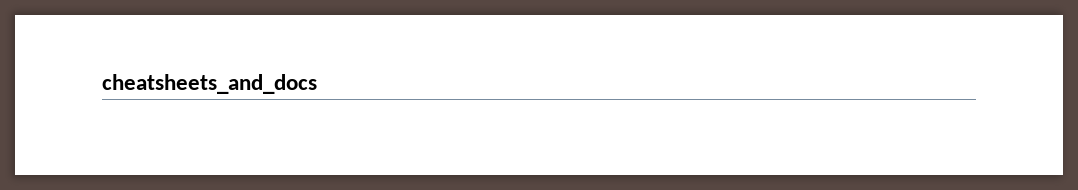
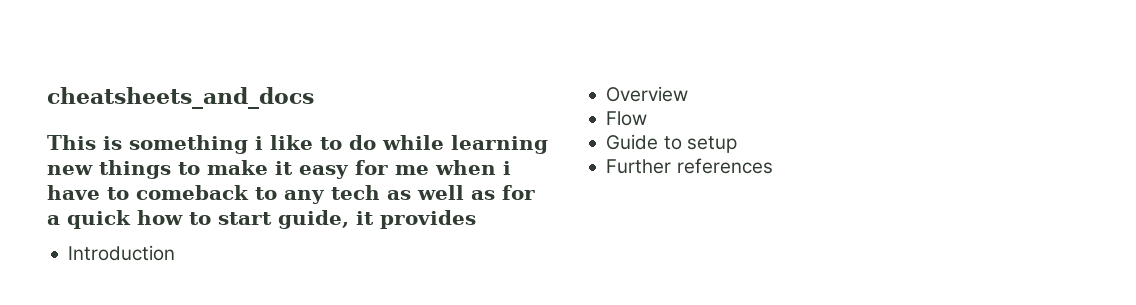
(317, 84) none -> [47,135,548,154] [47,160,511,179] [47,185,535,204] [47,210,476,229] [68,245,176,261] [606,86,689,102] [606,111,648,126] [606,134,737,153] [606,158,773,174] // This is something i like to do while learning new things to make it easy for me when i have to comeback to any tech as well as for a quick how to start guide, it provides // Introduction // Overview // Flow // Guide to setup // Further references

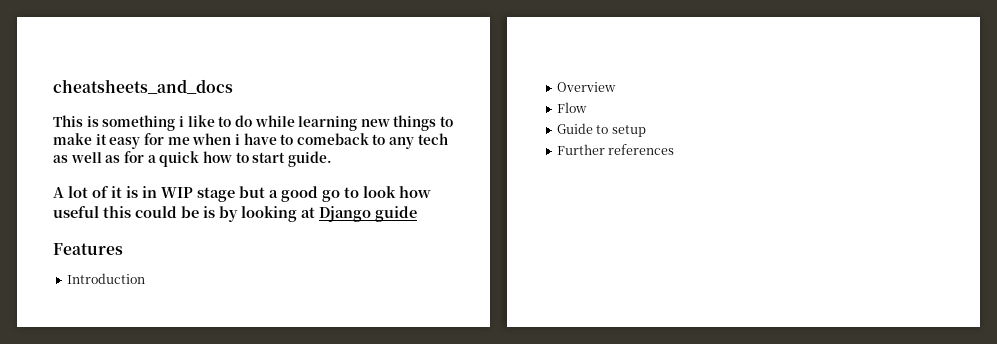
[278,210,476,229] guide, it provides -> [287,151,332,167] [53,186,431,202] [53,206,417,222] [53,243,123,255] guide. // A lot of it is in WIP stage but a good go to look how useful this could be is by looking at Django guide // Features

